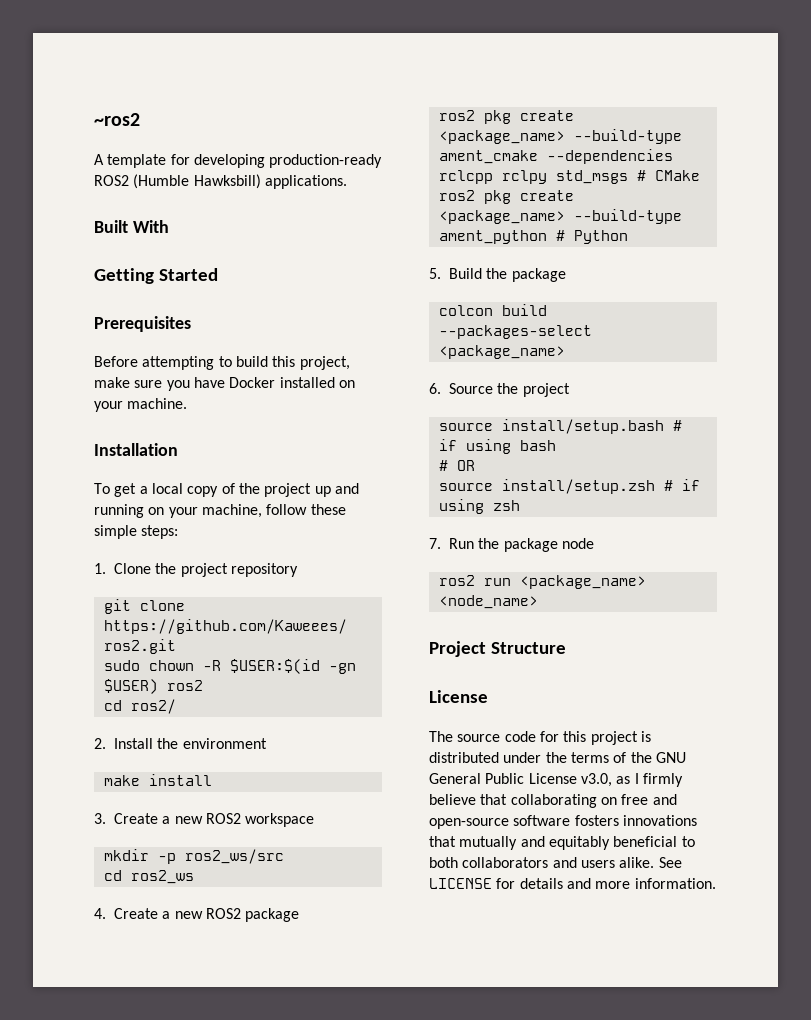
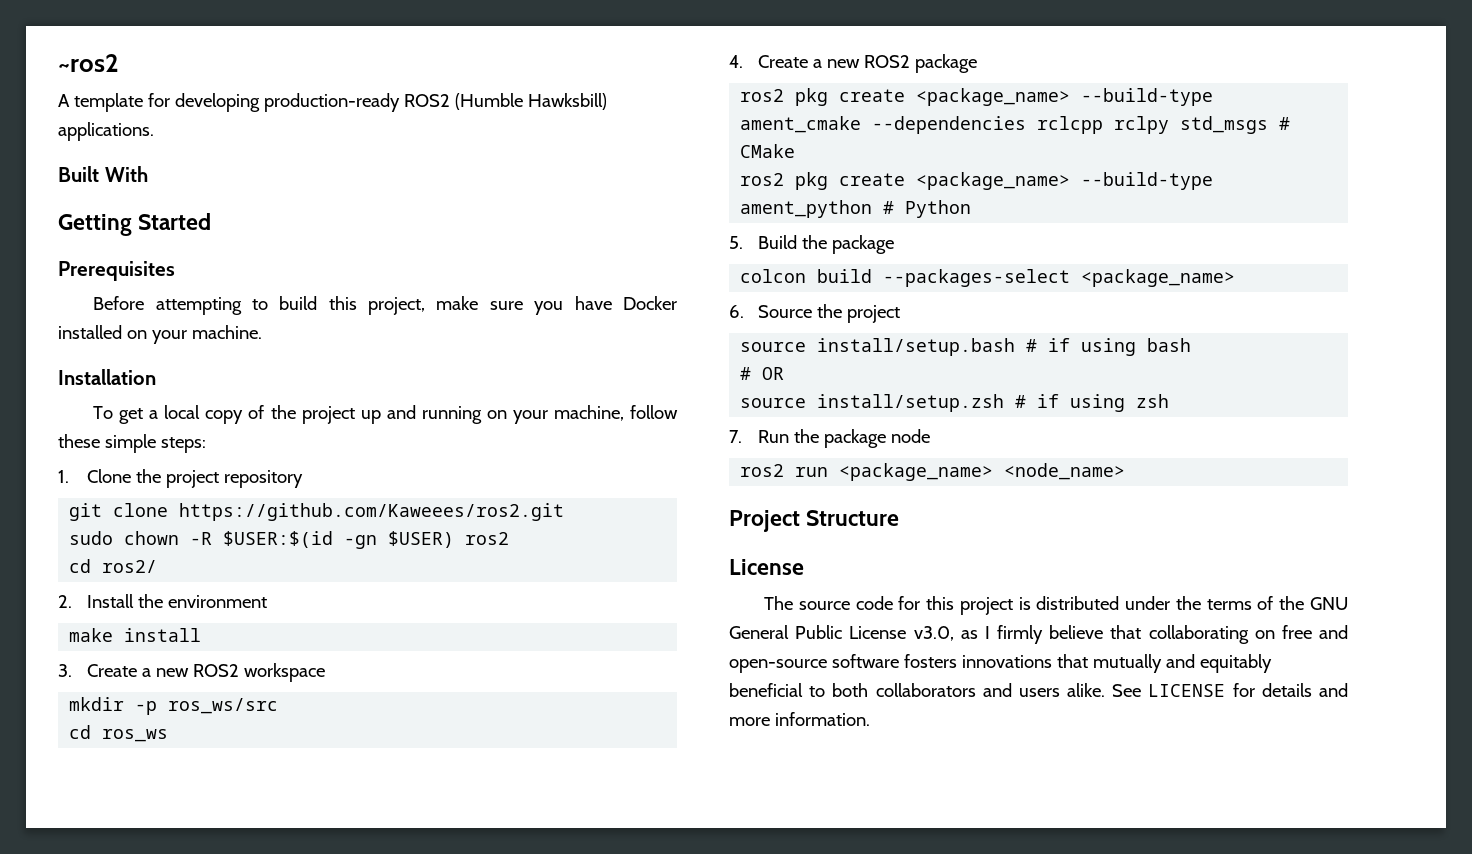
[184,849,284,864] [103,870,194,884] ros2_ws/src // cd ros2_ws -> [168,698,279,714] [69,725,169,742] ros_ws/src // cd ros_ws

